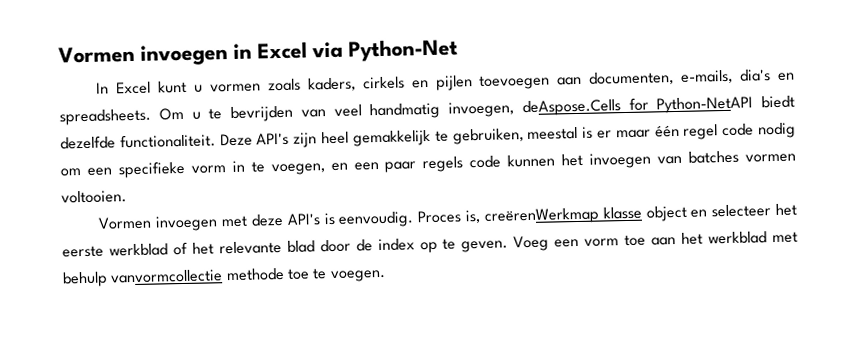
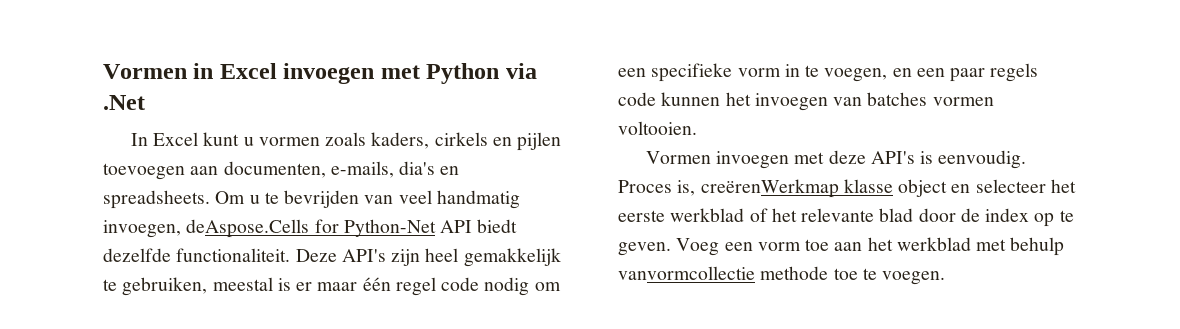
[58,44,228,66] Vormen invoegen -> [103,64,187,79] Vormen
[312,38,458,62] via Python-Net -> [283,63,537,84] [103,95,145,110] invoegen met Python via .Net
[656,96,754,114] Python-NetAPI -> [343,219,473,237] Python-Net API

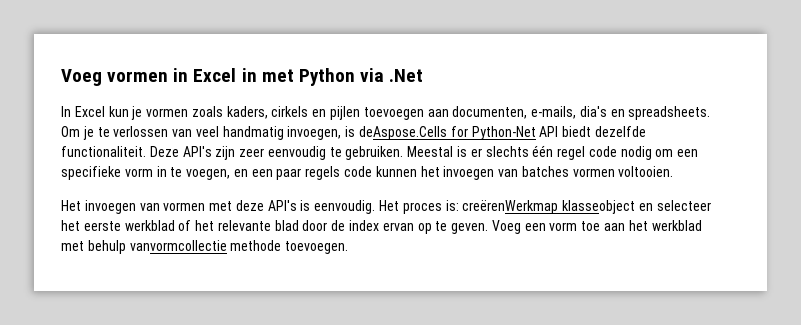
[103,64,187,79] Vormen -> [61,69,169,86] Voeg vormen
[283,63,375,84] invoegen -> [241,68,257,82] in
[203,132,254,146] kunt u -> [108,106,143,120] kun je
[249,190,360,208] u te bevrijden -> [82,126,169,140] je te verlossen
(181, 229) none -> [345,126,356,137] is
[425,248,561,267] [103,277,273,296] heel gemakkelijk te gebruiken, meestal -> [239,146,454,160] zeer eenvoudig te gebruiken. Meestal
[317,282,358,291] maar -> [485,146,529,157] slechts
[645,151,790,169] Vormen invoegen -> [61,200,206,214] Het invoegen van vormen
[618,179,948,198] Proces is, creërenWerkmap klasse object -> [379,200,636,214] Het proces is: creërenWerkmap klasseobject
(1030, 215) none -> [382,222,414,231] ervan
[833,268,946,285] toe te voegen. -> [285,241,349,254] toevoegen.

